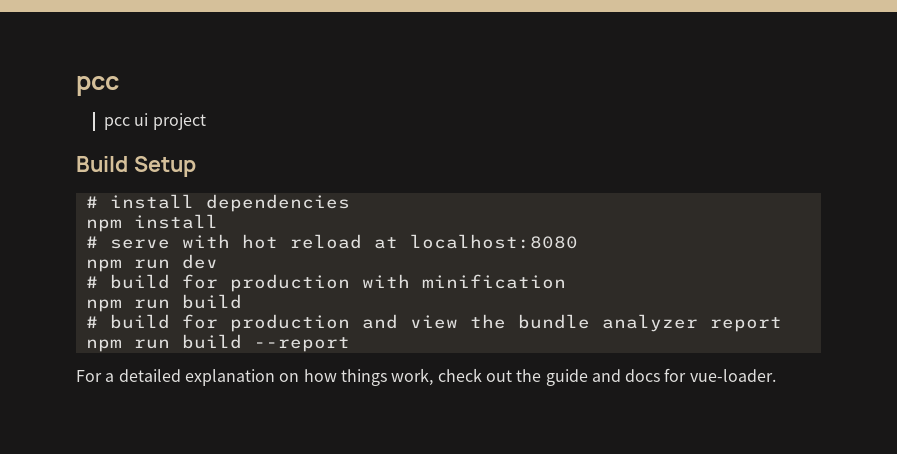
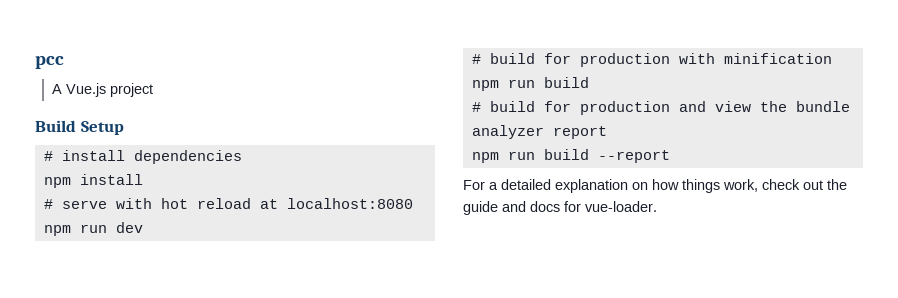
[104,113,149,130] pcc ui -> [52,83,107,97] A Vue.js

